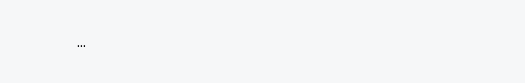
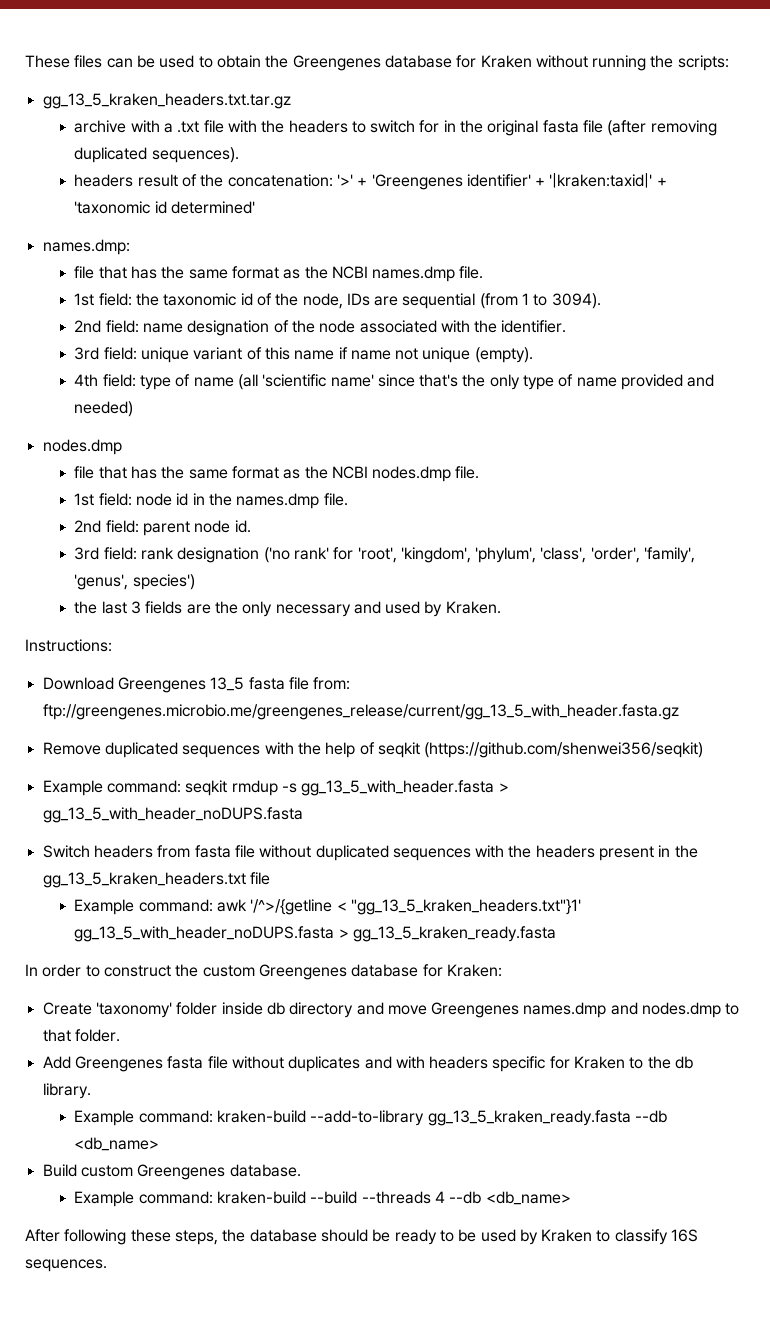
[77,45,86,47] ... -> [25,55,729,71] [42,93,291,109] [74,120,717,136] [74,147,239,163] [74,173,667,190] [74,201,255,214] [42,239,130,255] [74,266,484,282] [74,293,601,309] [74,320,567,336] [74,347,533,363] [74,374,715,390] [74,401,134,417] [42,439,122,455] [74,466,480,482] [74,493,348,509] [74,520,251,536] [74,547,696,563] [74,574,195,590] [74,601,501,617] [25,639,112,652] [42,677,351,693] [42,704,679,720] [42,742,704,758] [42,780,509,796] [42,807,303,823] [42,845,698,861] [42,872,270,888] [74,899,581,915] [74,926,556,942] [25,964,502,980] [42,1002,740,1018] [42,1029,120,1042] [42,1056,694,1072] [42,1083,91,1099] [74,1110,667,1126] [74,1137,160,1151] [42,1164,301,1180] [74,1191,571,1207] [25,1229,699,1245] [25,1259,107,1272] These files can be used to obtain the Greengenes database for Kraken without running the scripts: // gg_13_5_kraken_headers.txt.tar.gz // archive with a .txt file with the headers to switch for in the original fasta file (after removing duplicated sequences). // headers result of the concatenation: '>' + 'Greengenes identifier' + '|kraken:taxid|' + 'taxonomic id determined' // names.dmp: // file that has the same format as the NCBI names.dmp file. // 1st field: the taxonomic id of the node, IDs are sequential (from 1 to 3094). // 2nd field: name designation of the node associated with the identifier. // 3rd field: unique variant of this name if name not unique (empty). // 4th field: type of name (all 'scientific name' since that's the only type of name provided and needed) // nodes.dmp // file that has the same format as the NCBI nodes.dmp file. // 1st field: node id in the names.dmp file. // 2nd field: parent node id. // 3rd field: rank designation ('no rank' for 'root', 'kingdom', 'phylum', 'class', 'order', 'family', 'genus', species') // the last 3 fields are the only necessary and used by Kraken. // Instructions: // Download Greengenes 13_5 fasta file from: ftp://greengenes.microbio.me/greengenes_release/current/gg_13_5_with_header.fasta.gz // Remove duplicated sequences with the help of seqkit (https://github.com/shenwei356/seqkit) // Example command: seqkit rmdup -s gg_13_5_with_header.fasta > gg_13_5_with_header_noDUPS.fasta // Switch headers from fasta file without duplicated sequences with the headers present in the gg_13_5_kraken_headers.txt file // Example command: awk '/^>/{getline < "gg_13_5_kraken_headers.txt"}1' gg_13_5_with_header_noDUPS.fasta > gg_13_5_kraken_ready.fasta // In order to construct the custom Greengenes database for Kraken: // Create 'taxonomy' folder inside db directory and move Greengenes names.dmp and nodes.dmp to that folder. // Add Greengenes fasta file without duplicates and with headers specific for Kraken to the db library. // Example command: kraken-build --add-to-library gg_13_5_kraken_ready.fasta --db <db_name> // Build custom Greengenes database. // Example command: kraken-build --build --threads 4 --db <db_name> // After following these steps, the database should be ready to be used by Kraken to classify 16S sequences.

